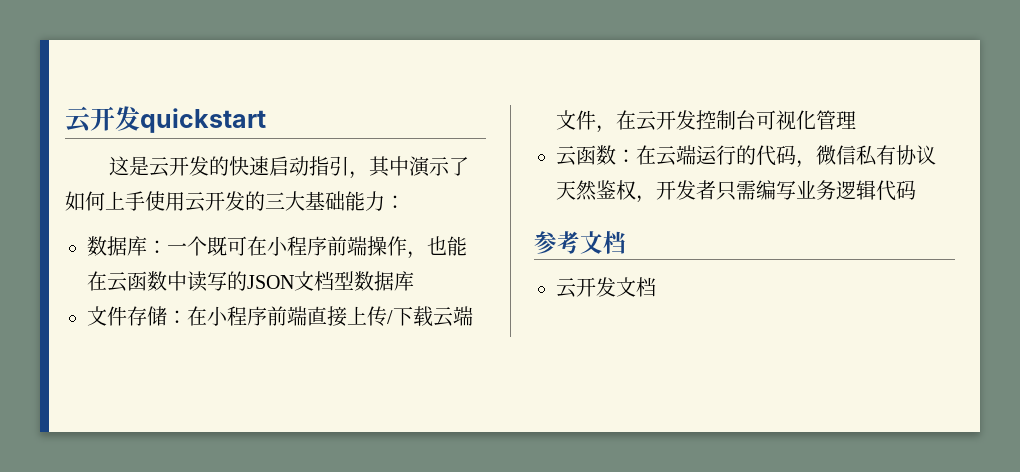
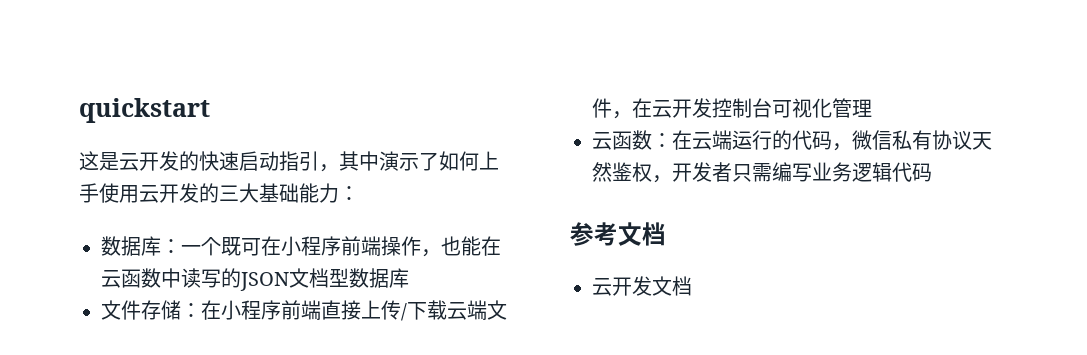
[65,106,140,133] 云开发 -> (79, 110) none

